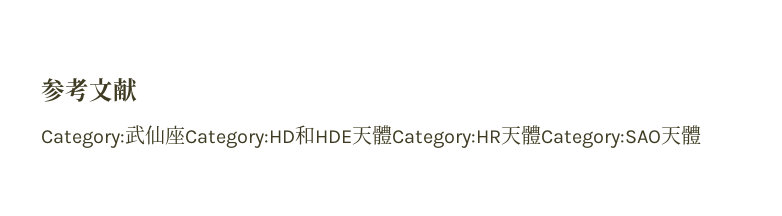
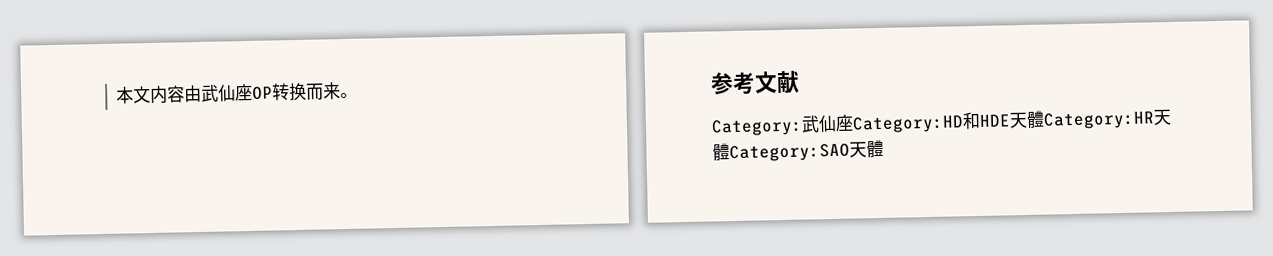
(41, 90) none -> [116,82,359,105] 本文内容由武仙座OP转换而来。 //

